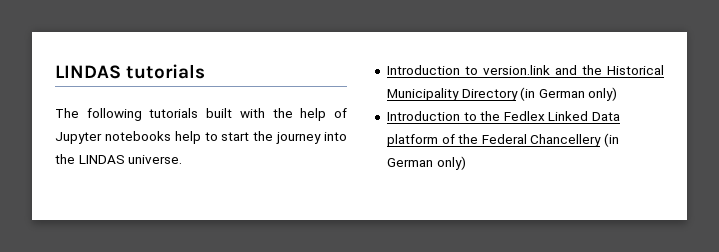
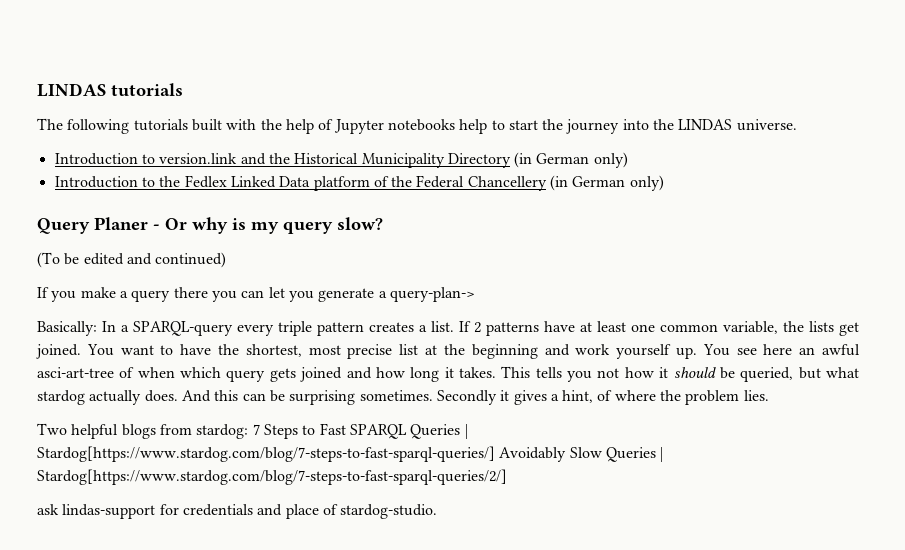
(466, 163) none -> [37,217,383,234] [37,252,227,268] [37,287,475,302] [37,321,859,336] [36,344,861,359] [37,366,860,382] [37,390,769,405] [37,423,468,439] [37,446,664,462] [37,469,507,485] [37,504,438,519] // Query Planer - Or why is my query slow? // (To be edited and continued) // If you make a query there you can let you generate a query-plan-> // Basically: In a SPARQL-query every triple pattern creates a list. If 2 patterns have at least one common variable, the lists get joined. You want to have the shortest, most precise list at the beginning and work yourself up. You see here an awful asci-art-tree of when which query gets joined and how long it takes. This tells you not how it should be queried, but what stardog actually does. And this can be surprising sometimes. Secondly it gives a hint, of where the problem lies. // Two helpful blogs from stardog: 7 Steps to Fast SPARQL Queries | Stardog[https://www.stardog.com/blog/7-steps-to-fast-sparql-queries/] Avoidably Slow Queries | Stardog[https://www.stardog.com/blog/7-steps-to-fast-sparql-queries/2/] // ask lindas-support for credentials and place of stardog-studio.

